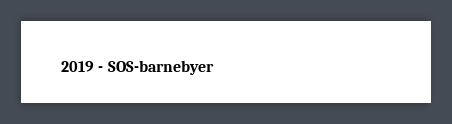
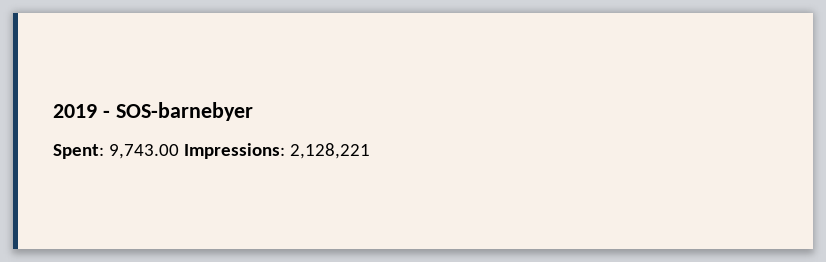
(214, 67) none -> [53,143,370,159] // Spent: 9,743.00 Impressions: 2,128,221

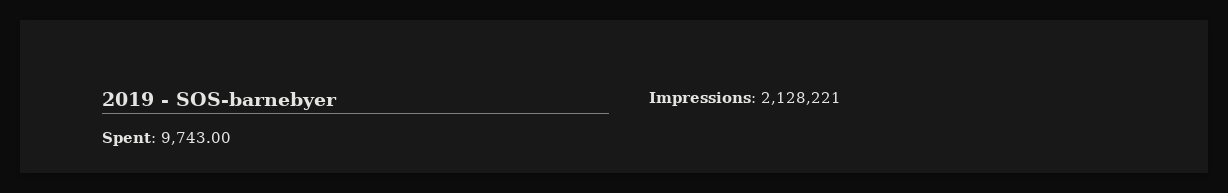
(179, 151) none -> (231, 138) //

